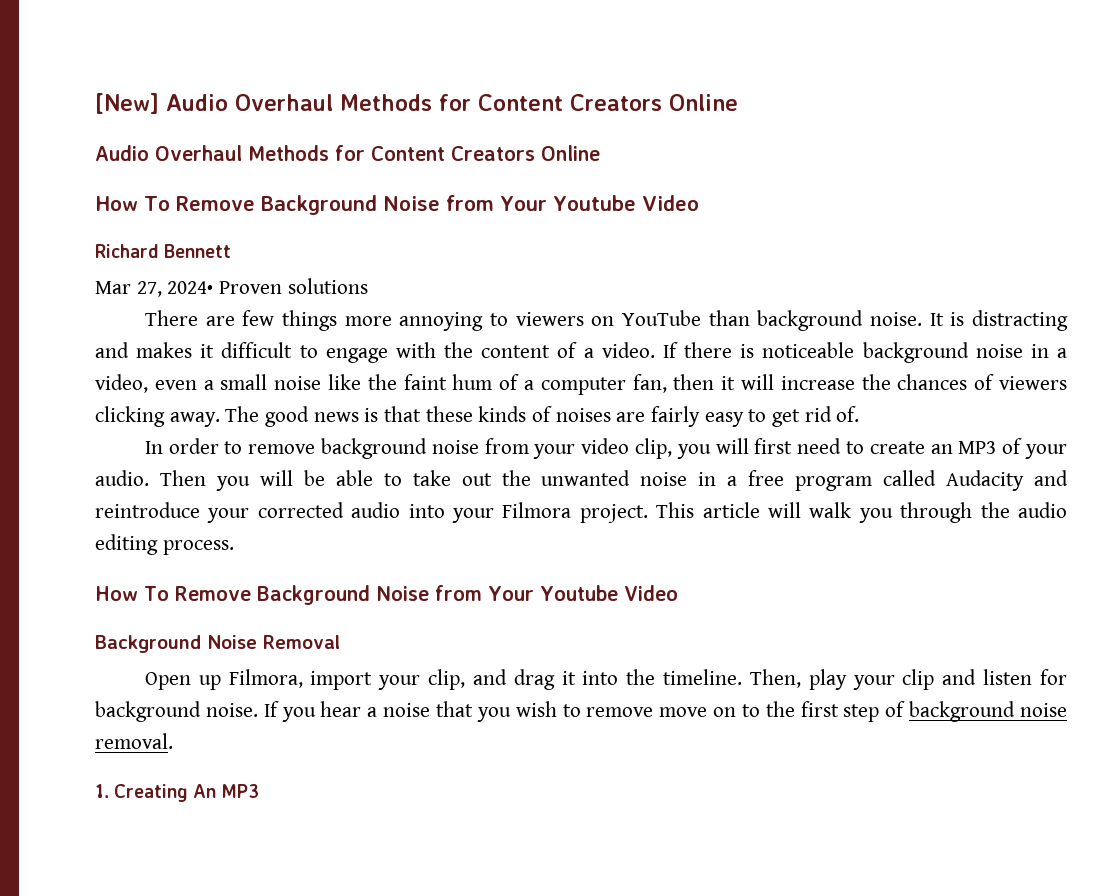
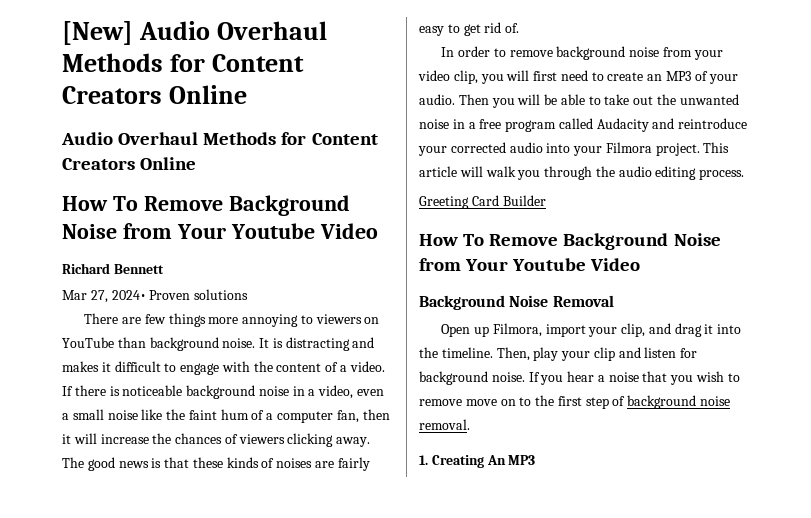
(234, 547) none -> [419,195,546,209] // Greeting Card Builder

